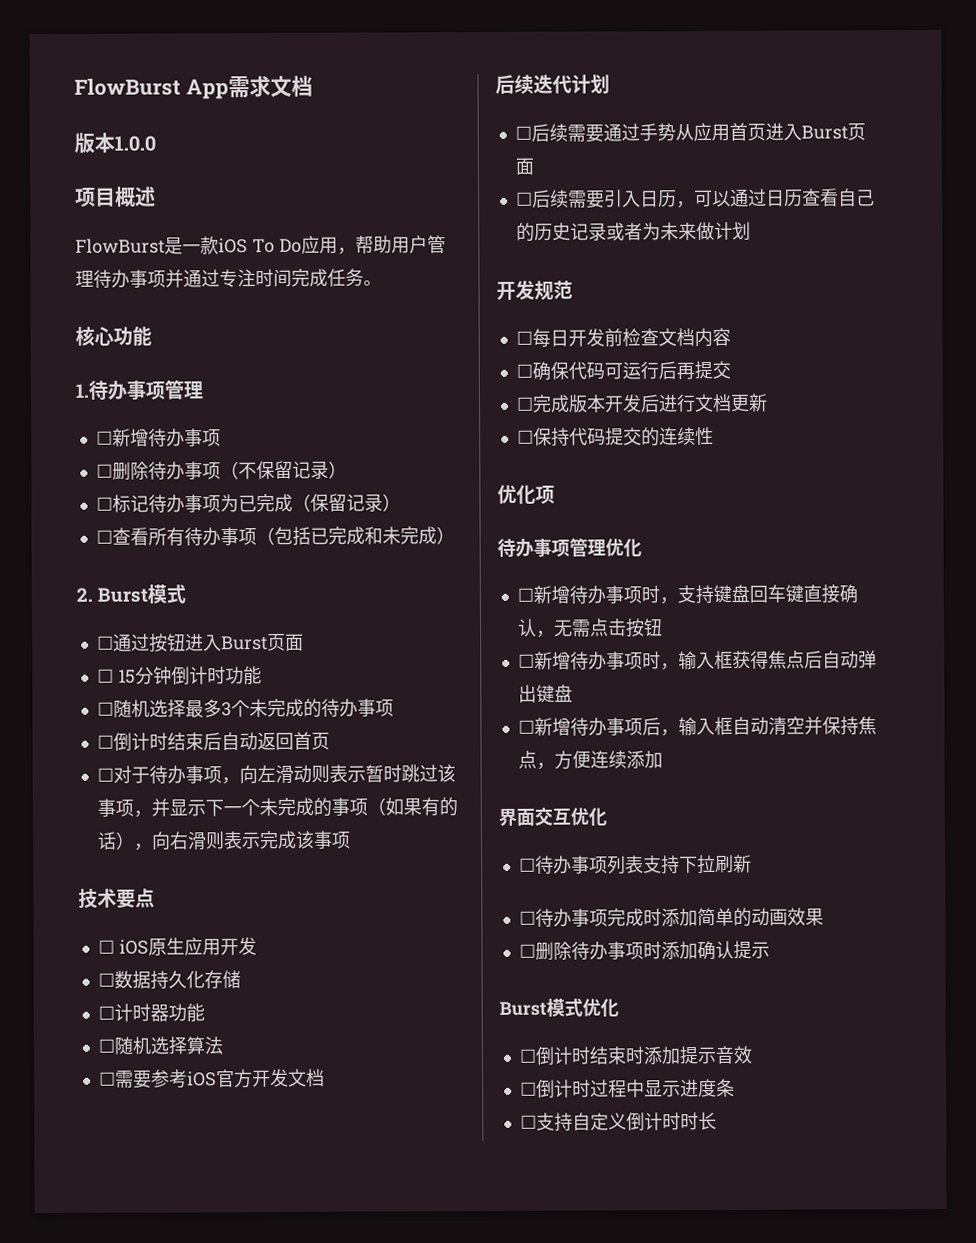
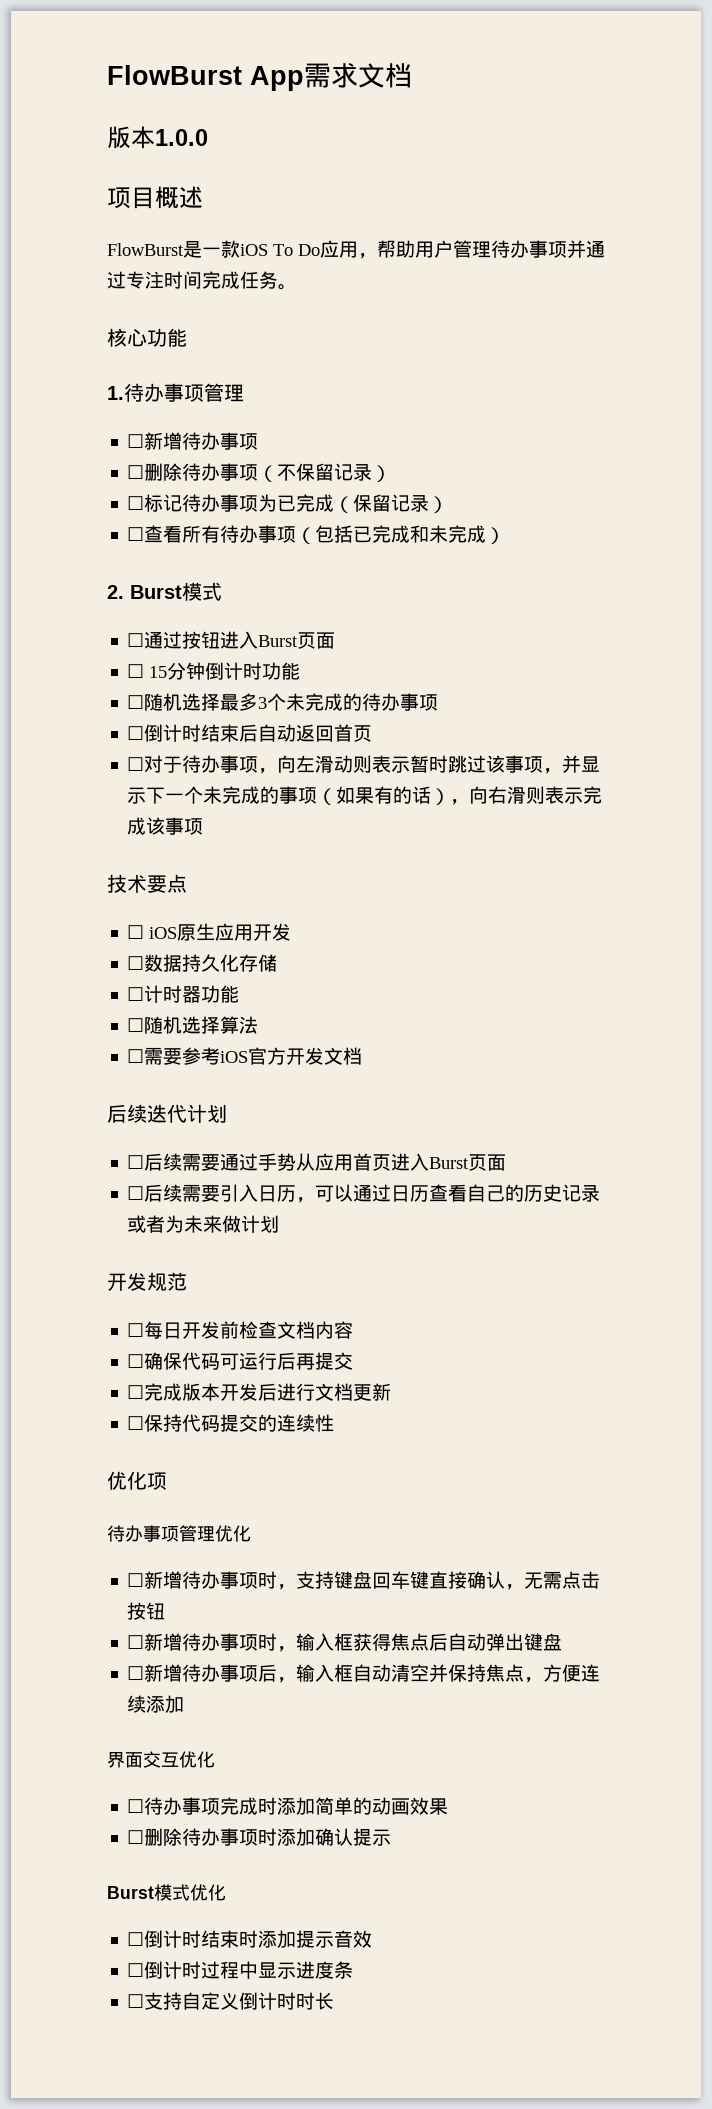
[518,854,752,875] // ☐待办事项列表支持下拉刷新 -> (215, 1759) none

